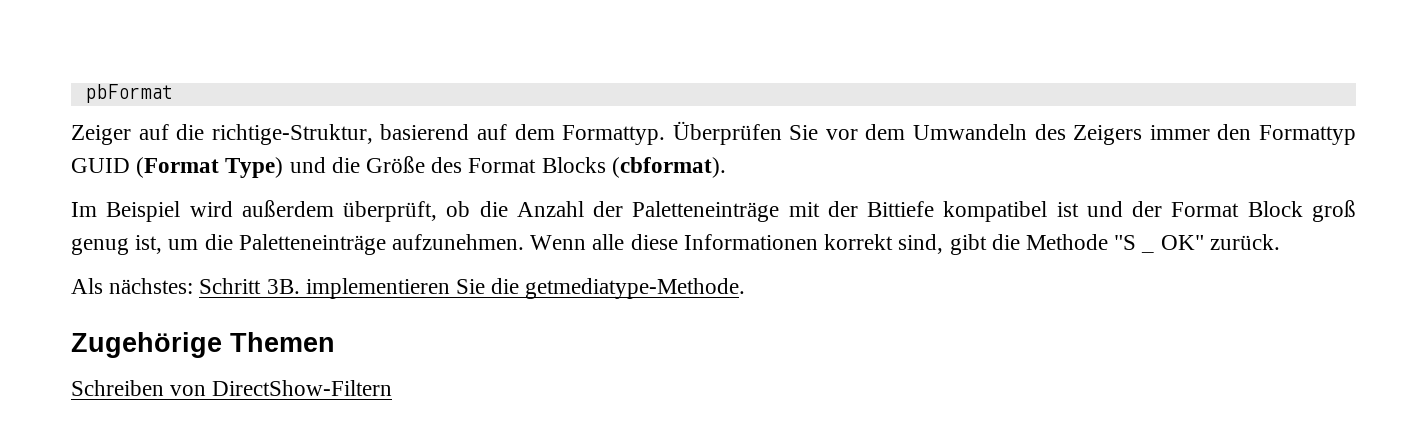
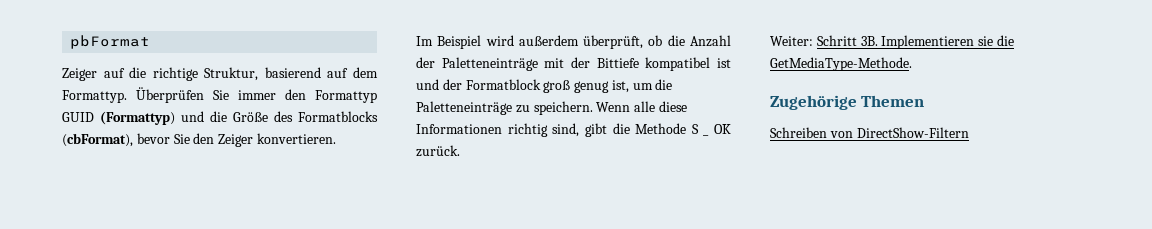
[211,124,373,145] richtige-Struktur, -> [152,67,259,81] richtige Struktur,
[825,124,1143,145] vor dem Umwandeln des Zeigers -> (229, 95) none
[136,157,284,178] (Format Type) -> [100,111,175,125] (Formattyp)
[468,157,726,178] Format Blocks (cbformat). -> [298,111,378,122] [62,133,336,147] Formatblocks (cbFormat), bevor Sie den Zeiger konvertieren.
[1171,201,1303,217] Format Block -> [465,79,541,90] Formatblock
[392,234,525,250] aufzunehmen. -> [515,101,593,115] zu speichern.
[824,234,894,250] korrekt -> [507,123,548,137] richtig
[1114,235,1137,250] [1141,250,1155,253] [1160,234,1280,250] [71,278,746,299] "S _ OK" zurück. // Als nächstes: Schritt 3B. implementieren Sie die getmediatype-Methode. -> [691,124,699,134] [703,134,710,136] [714,124,731,134] [416,145,460,157] [770,35,1014,49] [770,57,912,71] S _ OK zurück. // Weiter: Schritt 3B. Implementieren sie die GetMediaType-Methode.

